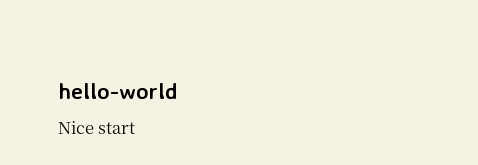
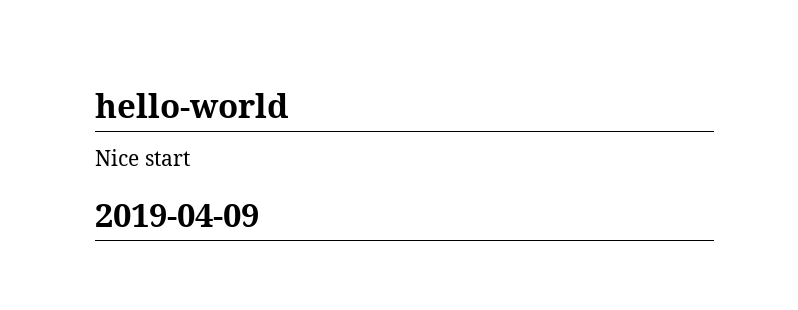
(136, 128) none -> [95,204,259,227] // 2019-04-09

